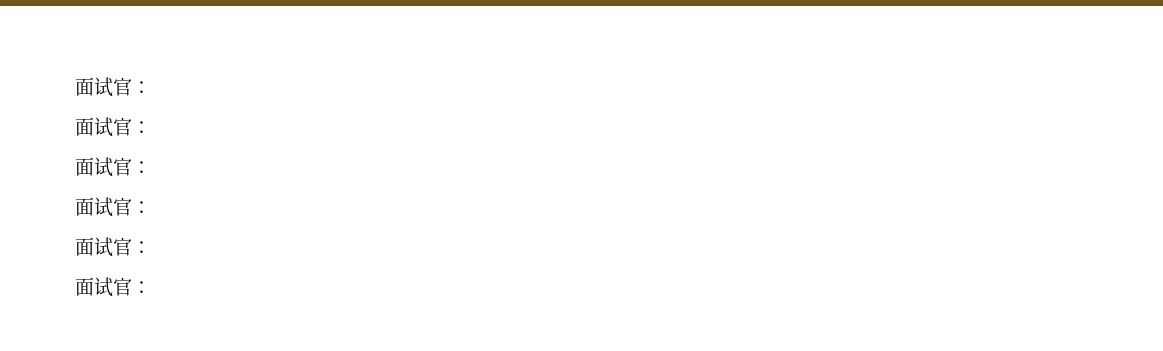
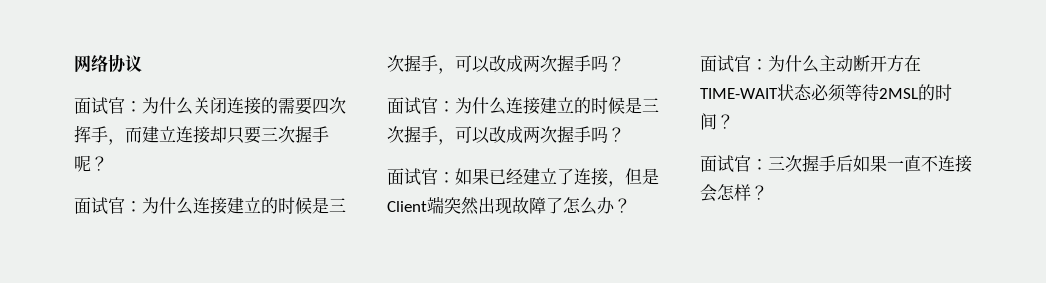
[75,77,151,97] [75,117,151,137] [75,157,151,177] [75,197,151,217] [75,237,151,257] [75,277,151,297] 面试官： // 面试官： // 面试官： // 面试官： // 面试官： // 面试官： -> [74,54,142,72] [74,97,346,115] [74,125,329,145] [74,155,108,172] [74,197,346,215] [387,55,625,74] [387,97,659,115] [387,126,625,145] [387,168,659,187] [387,196,631,215] [700,55,921,73] [700,84,952,102] [700,113,734,130] [700,155,972,173] [700,184,768,202] 网络协议 // 面试官：为什么关闭连接的需要四次挥手，而建立连接却只要三次握手呢？ // 面试官：为什么连接建立的时候是三次握手，可以改成两次握手吗？ // 面试官：为什么连接建立的时候是三次握手，可以改成两次握手吗？ // 面试官：如果已经建立了连接，但是Client端突然出现故障了怎么办？ // 面试官：为什么主动断开方在TIME-WAIT状态必须等待2MSL的时间？ // 面试官：三次握手后如果一直不连接会怎样？

